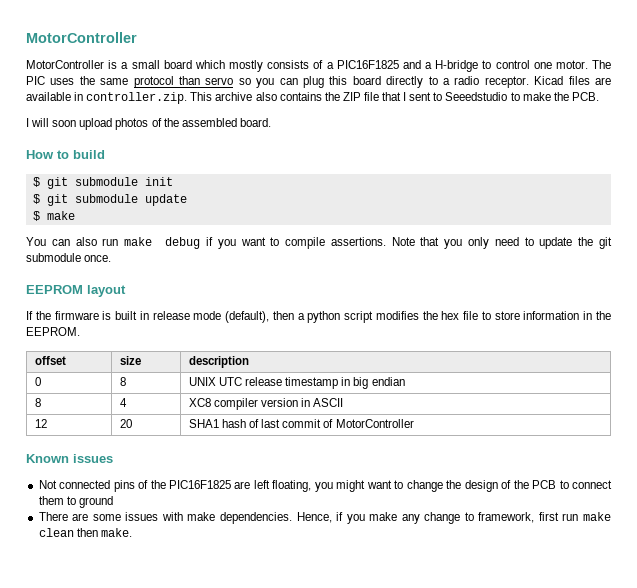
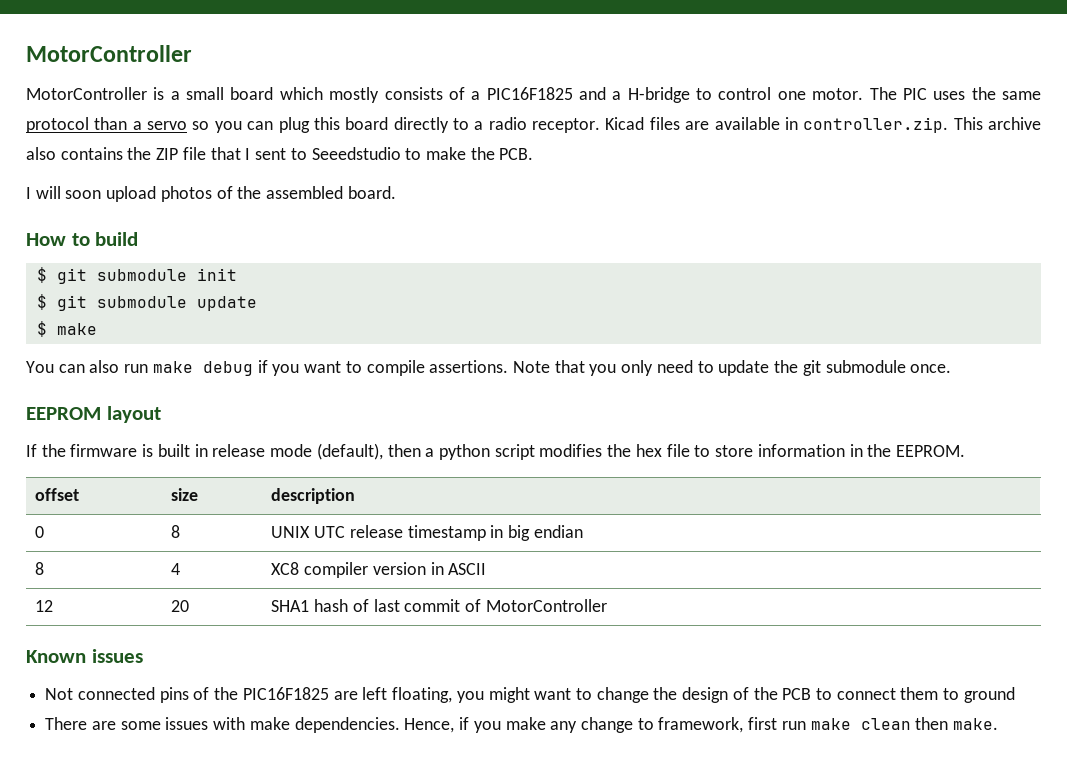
(201, 80) none -> [132,121,142,130] a

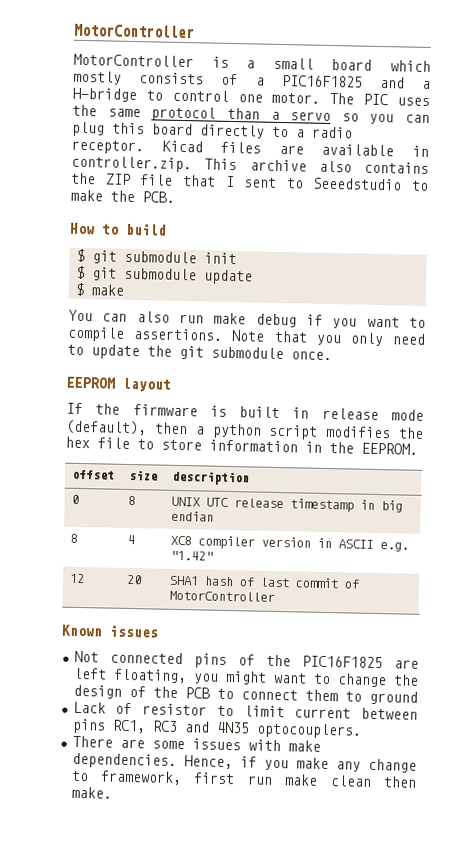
[26,186,396,202] // I will soon upload photos of the assembled board. -> (175, 197) none
(487, 569) none -> [380,542,410,552] [170,550,214,561] e.g. "1.42"
(1015, 695) none -> [72,701,418,720] [71,718,362,739] // Lack of resistor to limit current between pins RC1, RC3 and 4N35 optocouplers.

